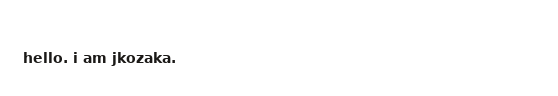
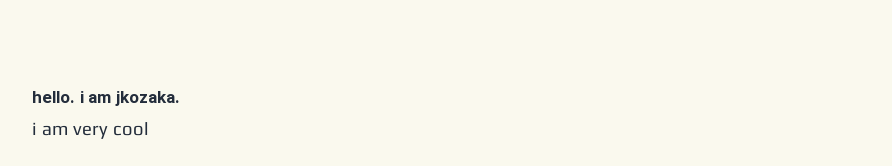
(176, 59) none -> [32,122,149,139] // i am very cool

